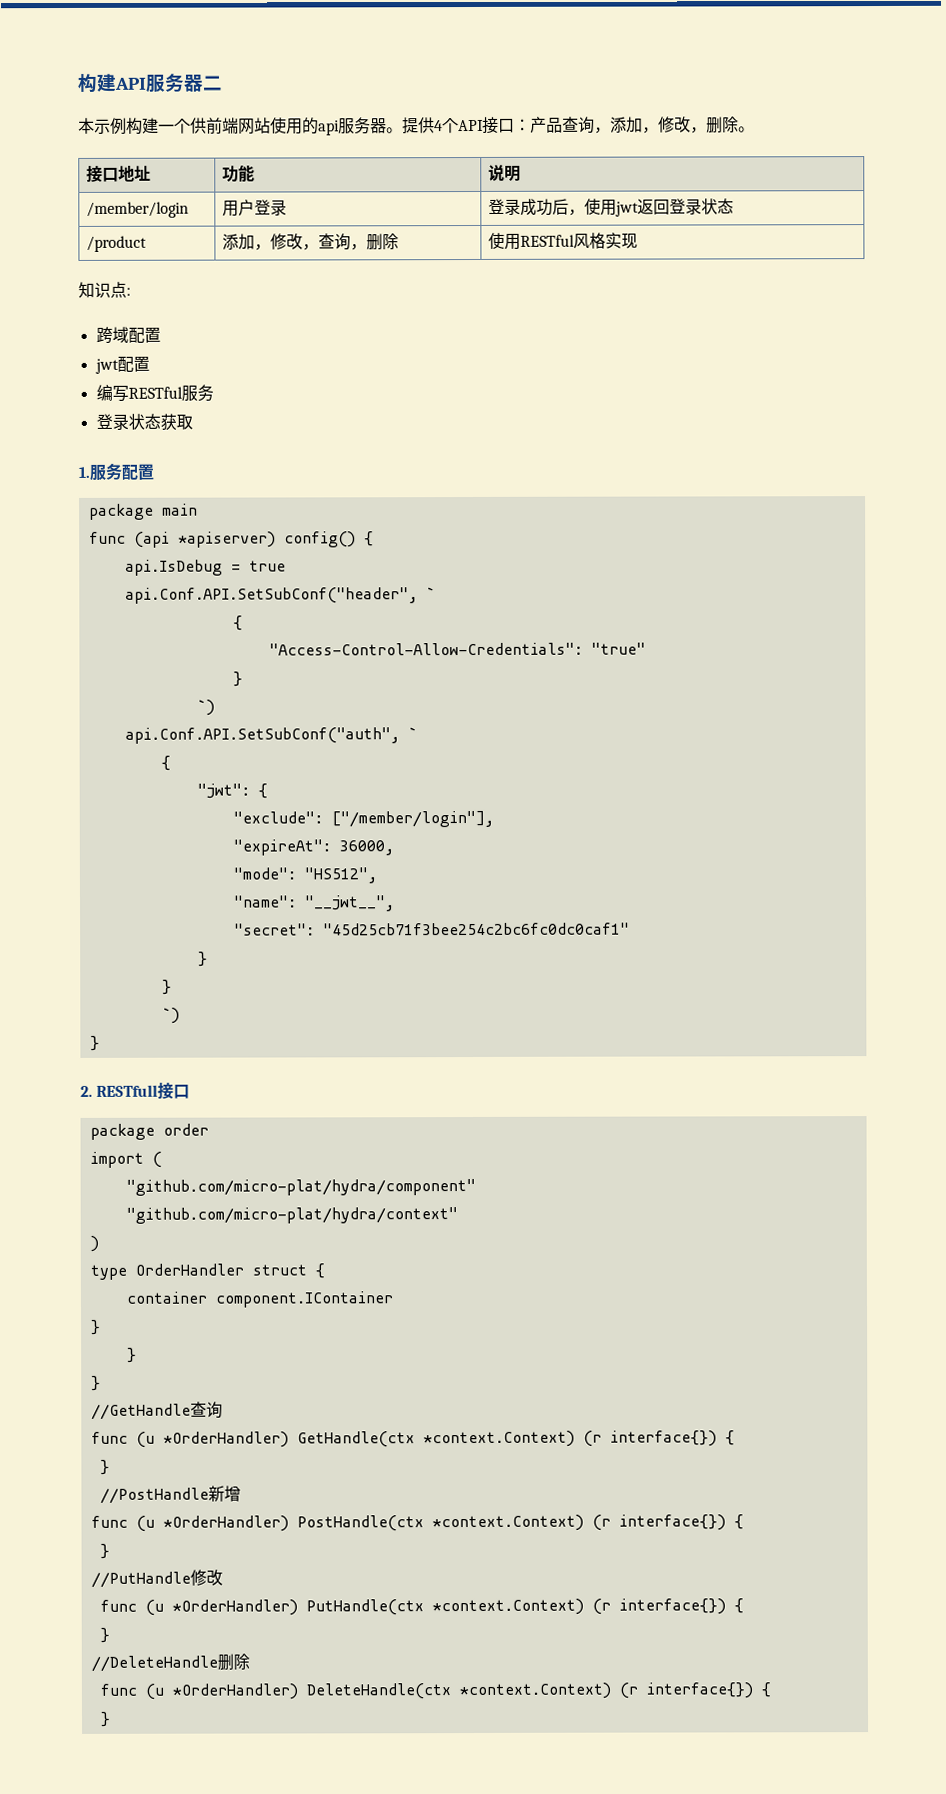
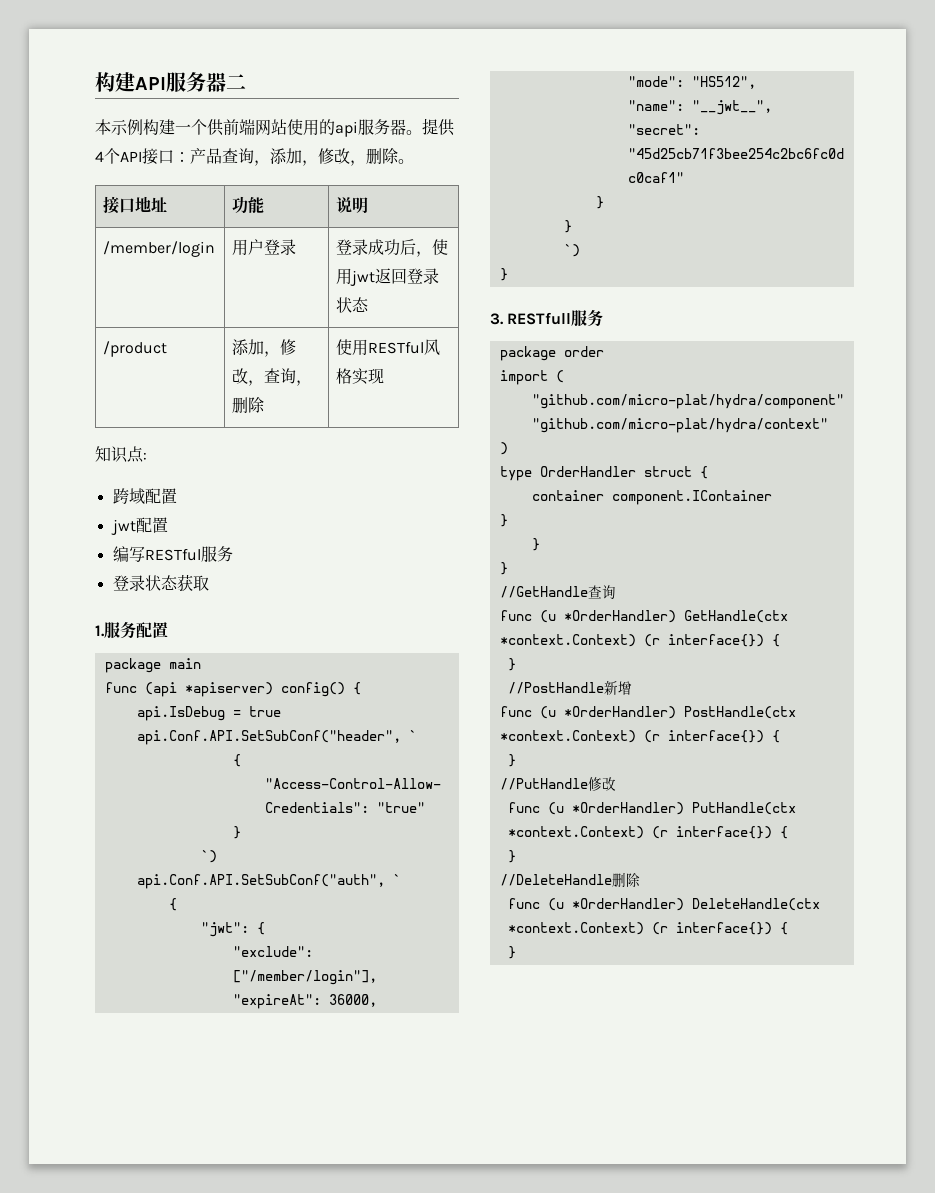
[80,1082,191,1099] 2. RESTfull接口 -> [490,309,604,327] 3. RESTfull服务

